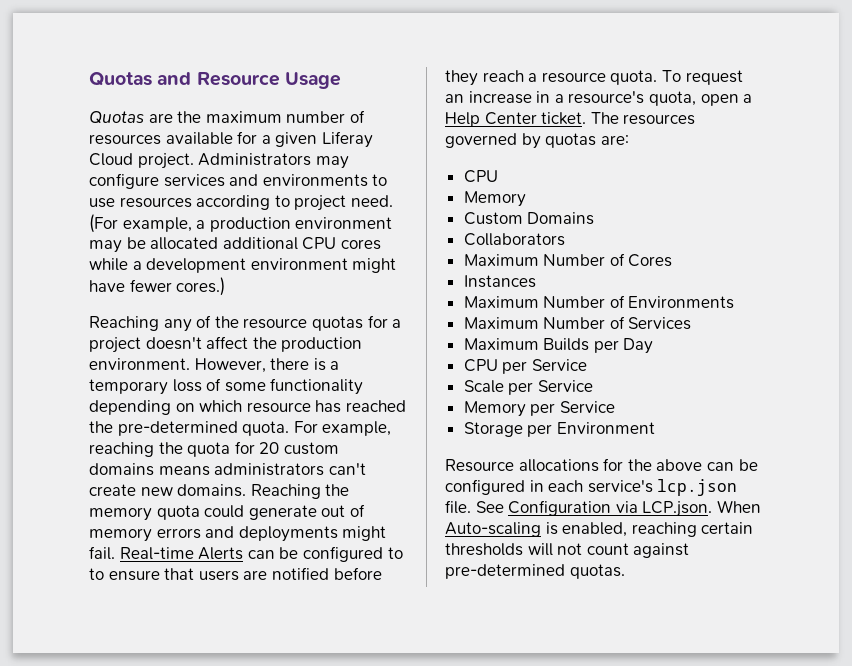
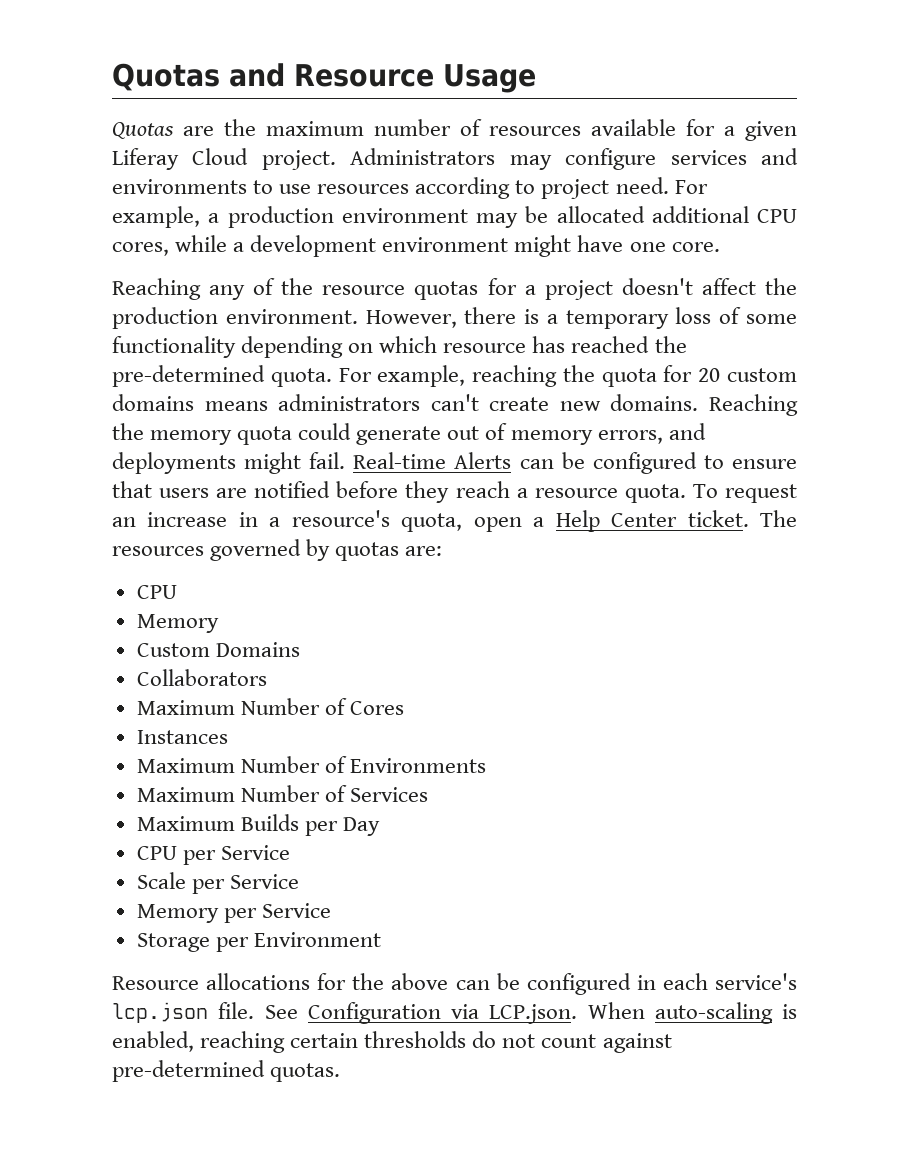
[89,214,118,233] (For -> [674,180,708,194] For
[340,239,381,250] cores -> [112,242,169,256] cores,
[129,277,226,296] fewer cores.) -> [629,242,720,252] one core.
[156,528,201,539] errors -> [597,430,663,444] errors,
[89,568,104,580] to -> (724, 462) none
[445,522,541,537] Auto-scaling -> [654,1002,773,1024] auto-scaling
[527,543,553,556] will -> [472,1031,497,1048] do

